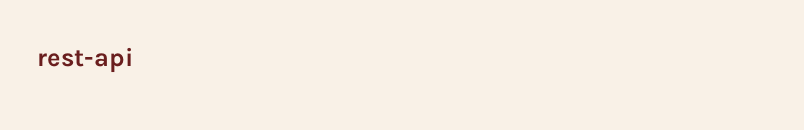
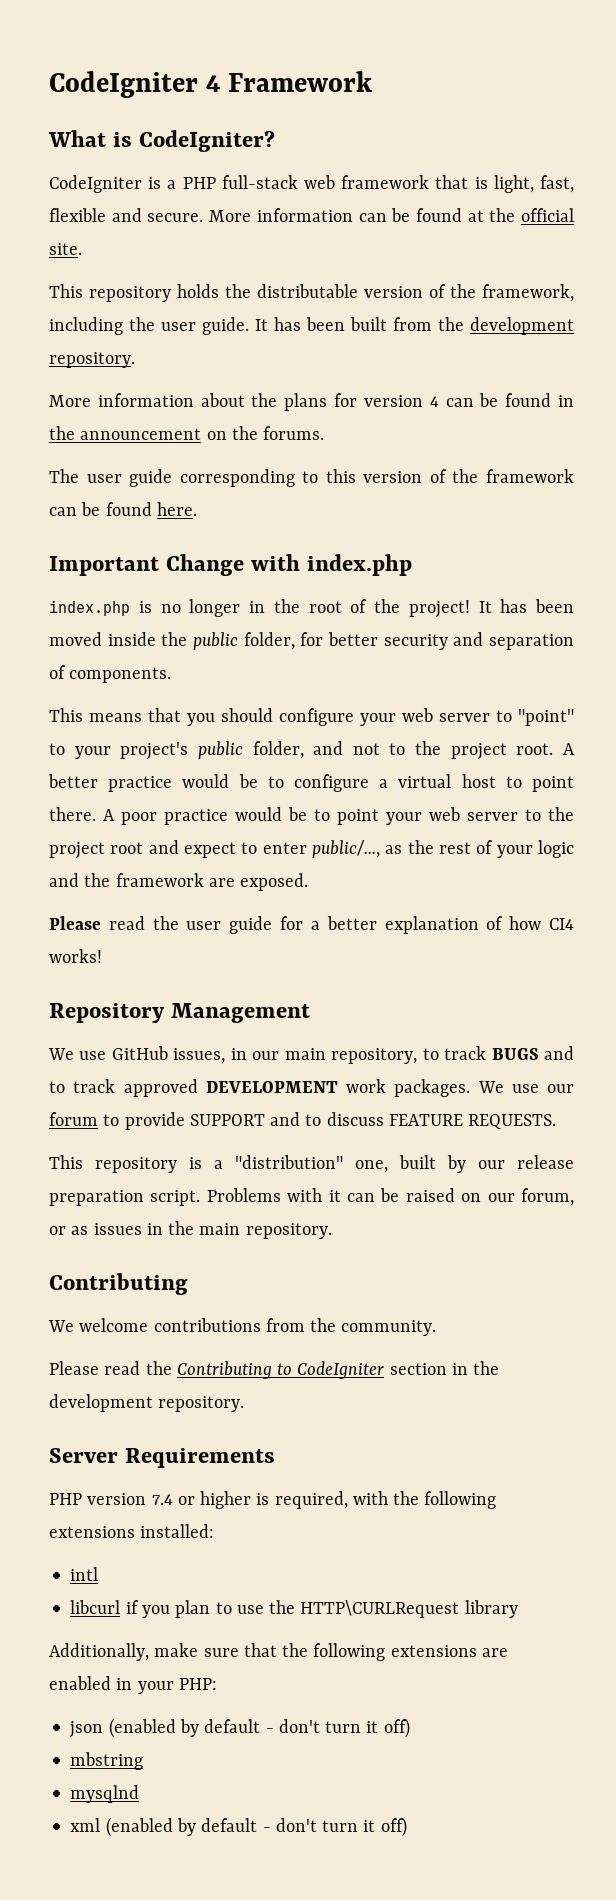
[37,47,133,73] rest-api -> [49,71,373,98] [48,130,276,152] [49,175,574,193] [49,208,574,222] [49,243,82,255] [49,284,574,302] [49,317,574,335] [49,352,135,368] [49,393,574,411] [49,426,325,440] [49,469,574,487] [49,502,197,516] [49,554,413,576] [49,599,574,618] [49,632,574,650] [49,665,172,683] [49,708,574,726] [49,741,575,760] [48,774,574,792] [49,807,574,825] [49,840,574,859] [49,873,309,891] [49,916,574,934] [49,949,102,963] [49,1003,311,1023] [48,1046,574,1064] [49,1079,574,1097] [49,1112,557,1130] [49,1155,574,1173] [49,1188,574,1206] [49,1221,332,1239] [49,1273,188,1295] [48,1318,437,1336] [49,1361,500,1379] [49,1394,245,1412] [49,1448,276,1468] [49,1491,497,1509] [49,1524,215,1538] [70,1567,99,1581] [70,1600,518,1618] [49,1643,508,1661] [49,1676,217,1694] [69,1718,410,1738] [70,1752,144,1770] [70,1785,140,1803] [70,1817,407,1837] CodeIgniter 4 Framework // What is CodeIgniter? // CodeIgniter is a PHP full-stack web framework that is light, fast, flexible and secure. More information can be found at the official site. // This repository holds the distributable version of the framework, including the user guide. It has been built from the development repository. // More information about the plans for version 4 can be found in the announcement on the forums. // The user guide corresponding to this version of the framework can be found here. // Important Change with index.php // index.php is no longer in the root of the project! It has been moved inside the public folder, for better security and separation of components. // This means that you should configure your web server to "point" to your project's public folder, and not to the project root. A better practice would be to configure a virtual host to point there. A poor practice would be to point your web server to the project root and expect to enter public/..., as the rest of your logic and the framework are exposed. // Please read the user guide for a better explanation of how CI4 works! // Repository Management // We use GitHub issues, in our main repository, to track BUGS and to track approved DEVELOPMENT work packages. We use our forum to provide SUPPORT and to discuss FEATURE REQUESTS. // This repository is a "distribution" one, built by our release preparation script. Problems with it can be raised on our forum, or as issues in the main repository. // Contributing // We welcome contributions from the community. // Please read the Contributing to CodeIgniter section in the development repository. // Server Requirements // PHP version 7.4 or higher is required, with the following extensions installed: // intl // libcurl if you plan to use the HTTP\CURLRequest library // Additionally, make sure that the following extensions are enabled in your PHP: // json (enabled by default - don't turn it off) // mbstring // mysqlnd // xml (enabled by default - don't turn it off)

